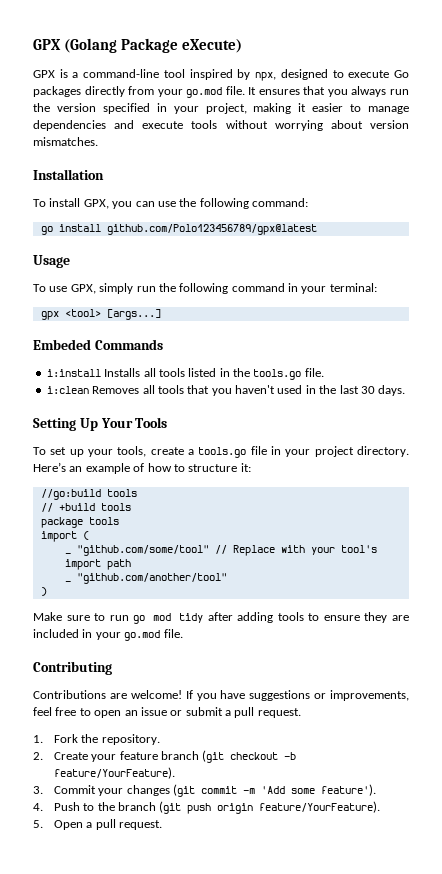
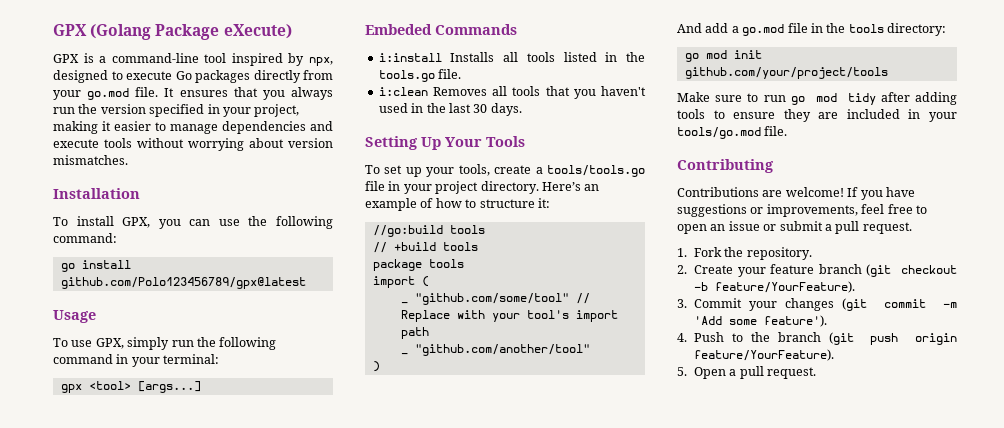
[198,447,247,458] tools.go -> [547,165,645,177] tools/tools.go
(47, 591) none -> [677,23,946,36] [684,50,762,62] [684,67,888,79] // And add a go.mod file in the tools directory: // go mod init github.com/your/project/tools
[124,630,161,641] go.mod -> [677,127,761,139] tools/go.mod

